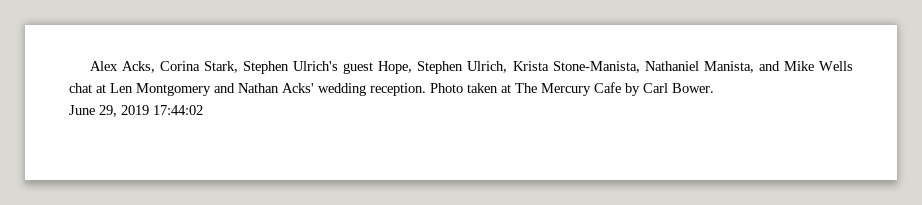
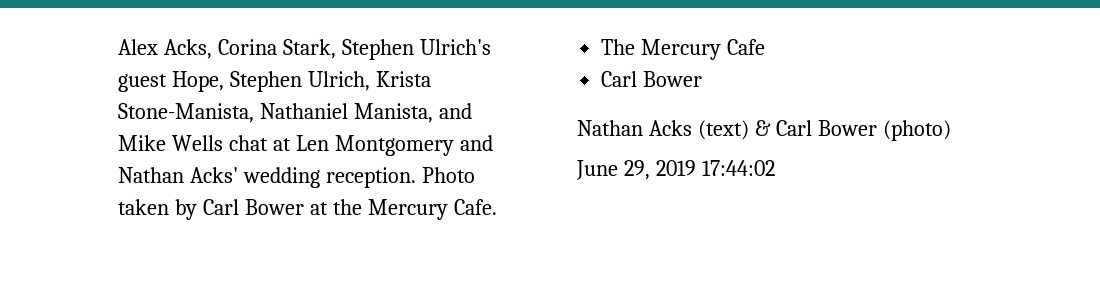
[501,82,714,96] at The Mercury Cafe by Carl Bower. -> [174,199,497,220] [601,39,766,60] [601,71,703,87] [577,120,951,141] by Carl Bower at the Mercury Cafe. // The Mercury Cafe // Carl Bower // Nathan Acks (text) & Carl Bower (photo)

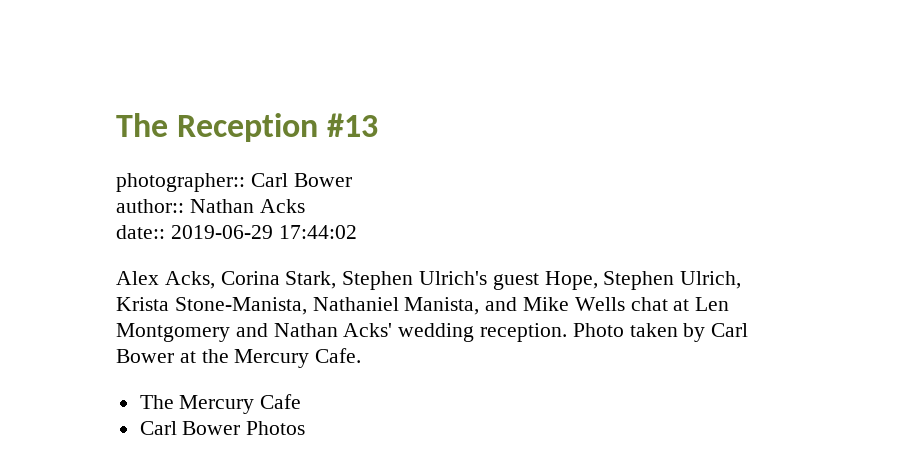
(118, 47) none -> [116,113,379,142] [116,173,352,192] [116,199,305,213] [116,225,357,239] The Reception #13 // photographer:: Carl Bower // author:: Nathan Acks // date:: 2019-06-29 17:44:02 //
[577,120,951,141] [576,160,775,180] // Nathan Acks (text) & Carl Bower (photo) // June 29, 2019 17:44:02 -> [246,421,306,435] Photos

